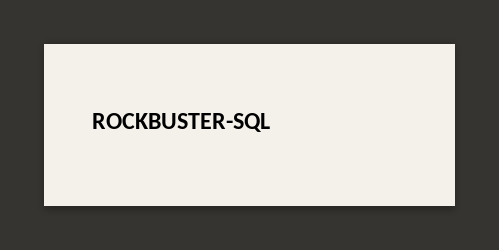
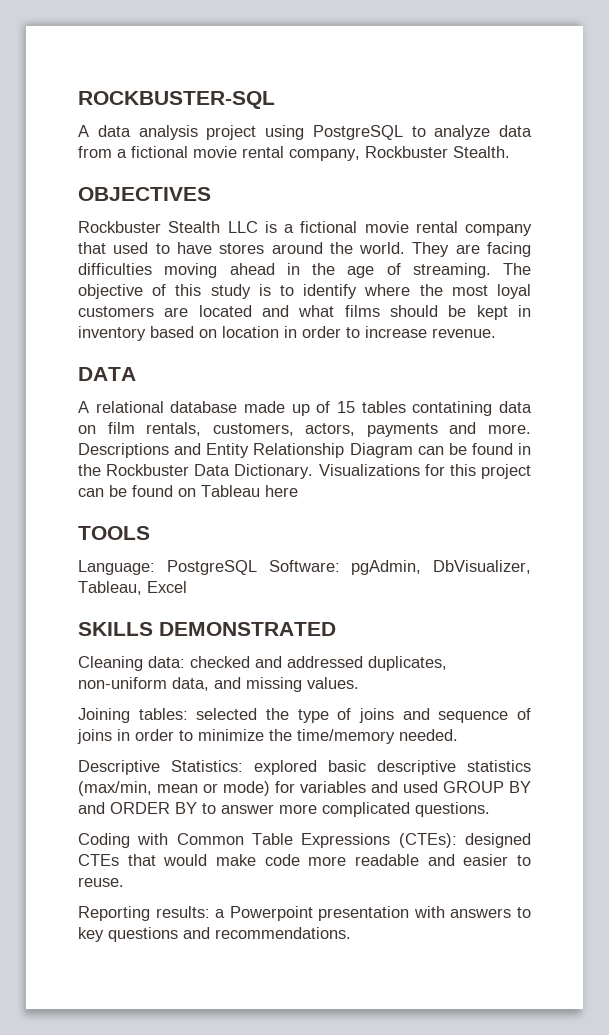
(270, 122) none -> [78,125,532,140] [78,146,510,161] [78,187,211,201] [78,221,532,236] [78,242,531,257] [78,263,531,278] [78,284,531,299] [78,305,531,320] [78,326,496,341] [78,367,136,381] [78,401,532,416] [78,422,531,437] [78,443,531,458] [78,464,531,479] [78,485,298,497] [78,526,150,540] [78,560,531,575] [78,581,187,595] [78,622,336,636] [78,656,447,671] [78,677,359,692] [78,708,531,723] [77,729,458,744] [78,760,531,775] [78,781,531,796] [78,802,490,817] [78,833,531,848] [78,854,531,866] [78,877,124,887] [78,906,531,921] [78,927,351,942] // A data analysis project using PostgreSQL to analyze data from a fictional movie rental company, Rockbuster Stealth. // OBJECTIVES // Rockbuster Stealth LLC is a fictional movie rental company that used to have stores around the world. They are facing difficulties moving ahead in the age of streaming. The objective of this study is to identify where the most loyal customers are located and what films should be kept in inventory based on location in order to increase revenue. // DATA // A relational database made up of 15 tables contatining data on film rentals, customers, actors, payments and more. Descriptions and Entity Relationship Diagram can be found in the Rockbuster Data Dictionary. Visualizations for this project can be found on Tableau here // TOOLS // Language: PostgreSQL Software: pgAdmin, DbVisualizer, Tableau, Excel // SKILLS DEMONSTRATED // Cleaning data: checked and addressed duplicates, non-uniform data, and missing values. // Joining tables: selected the type of joins and sequence of joins in order to minimize the time/memory needed. // Descriptive Statistics: explored basic descriptive statistics (max/min, mean or mode) for variables and used GROUP BY and ORDER BY to answer more complicated questions. // Coding with Common Table Expressions (CTEs): designed CTEs that would make code more readable and easier to reuse. // Reporting results: a Powerpoint presentation with answers to key questions and recommendations.

